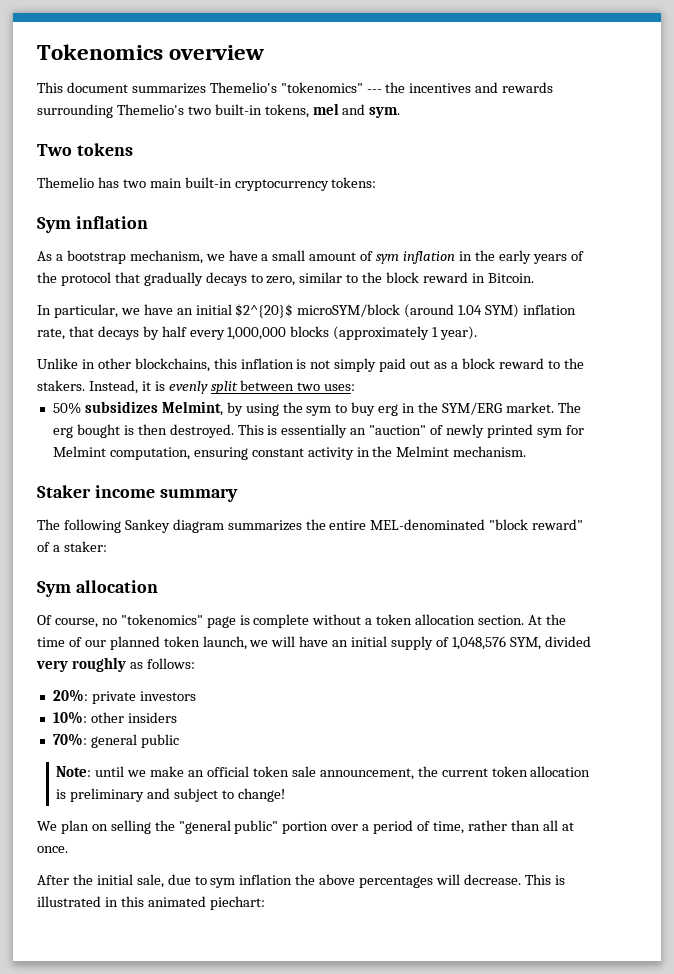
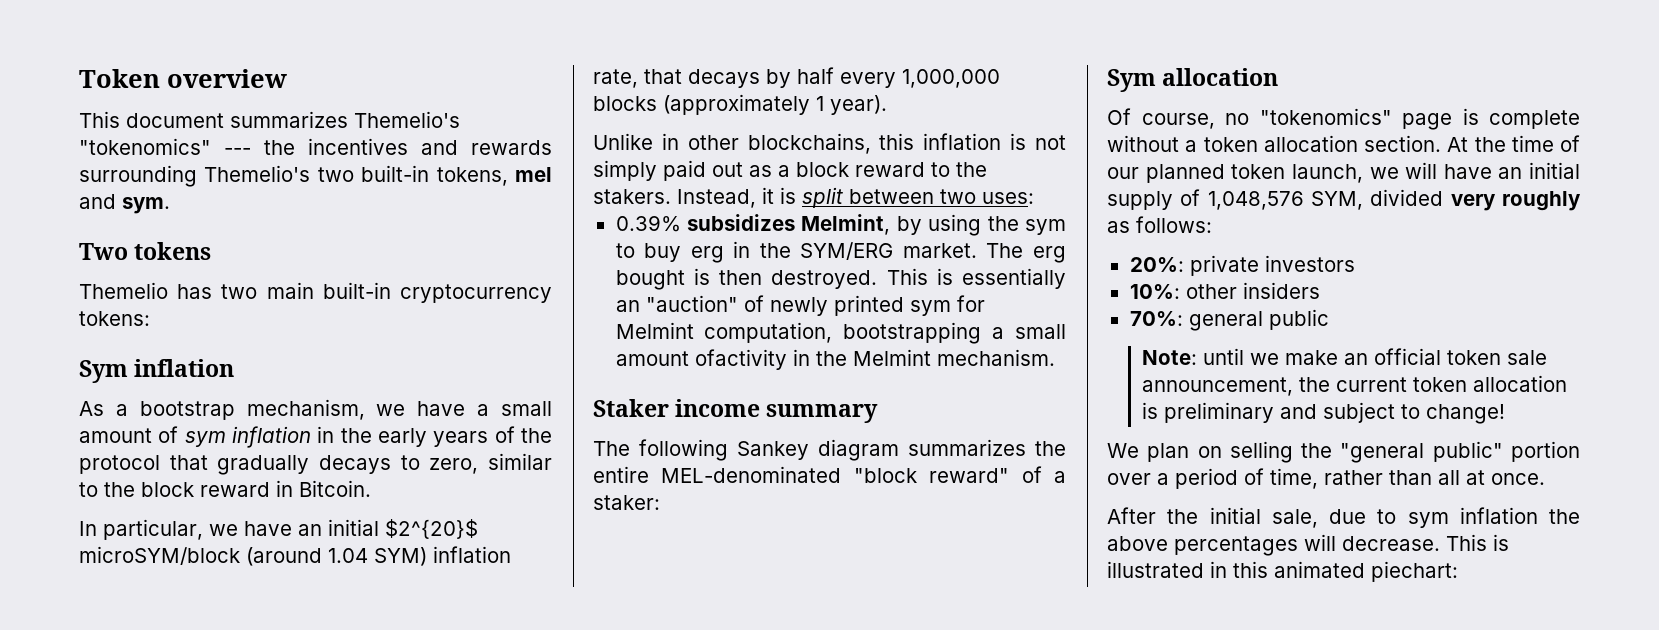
[37,44,163,60] Tokenomics -> [79,69,160,88] Token
[168,381,208,394] evenly -> (796, 195) none
[52,402,81,414] 50% -> [615,215,681,232] 0.39%
[193,447,354,460] ensuring constant activity -> [843,322,1066,344] [615,349,787,370] bootstrapping a small amount ofactivity

